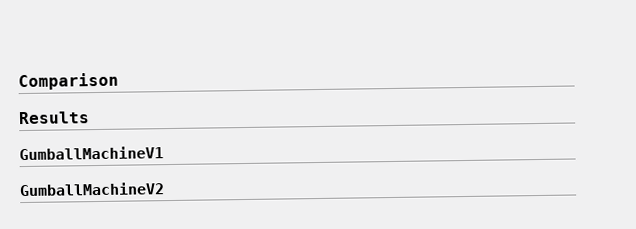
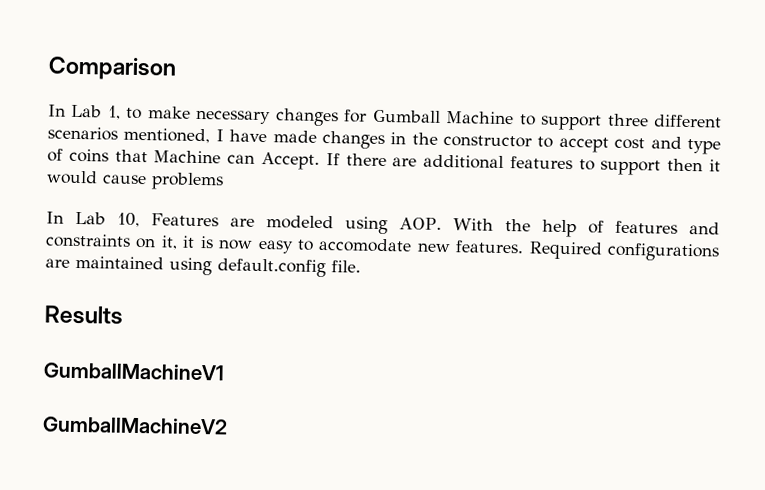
(119, 81) none -> [48,104,722,131] [47,126,721,155] [47,148,722,176] [46,170,224,191] [46,211,720,238] [45,233,720,262] [45,255,361,278] // In Lab 1, to make necessary changes for Gumball Machine to support three different scenarios mentioned, I have made changes in the constructor to accept cost and type of coins that Machine can Accept. If there are additional features to support then it would cause problems // In Lab 10, Features are modeled using AOP. With the help of features and constraints on it, it is now easy to accomodate new features. Required configurations are maintained using default.config file.

